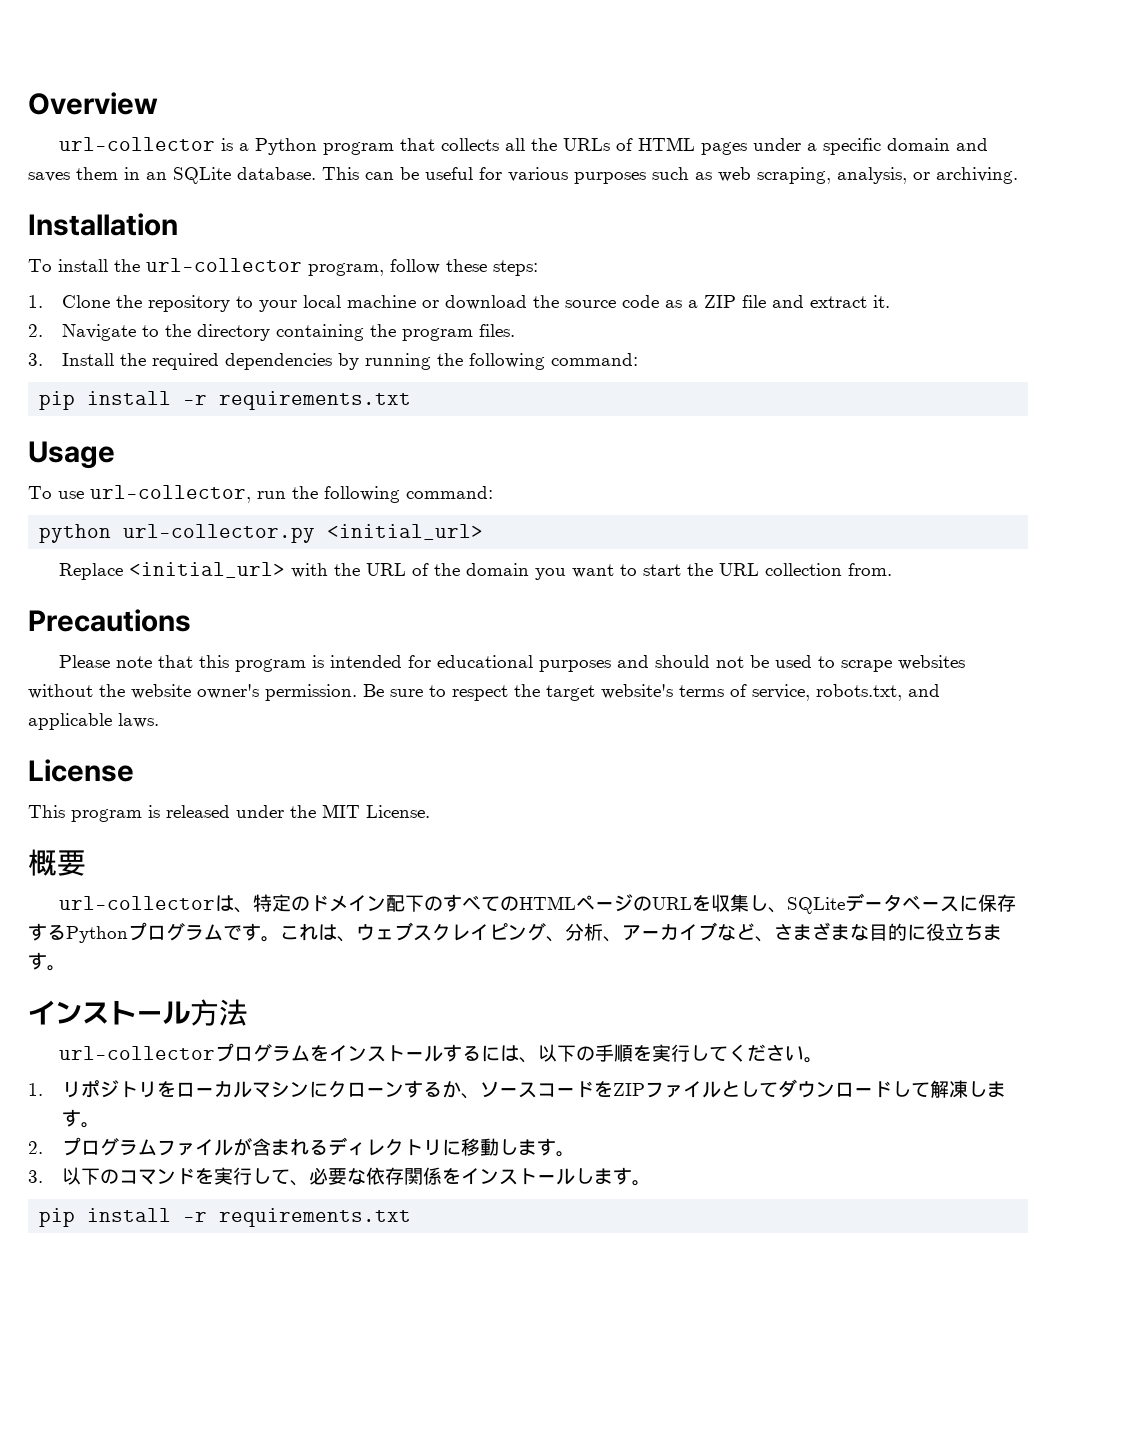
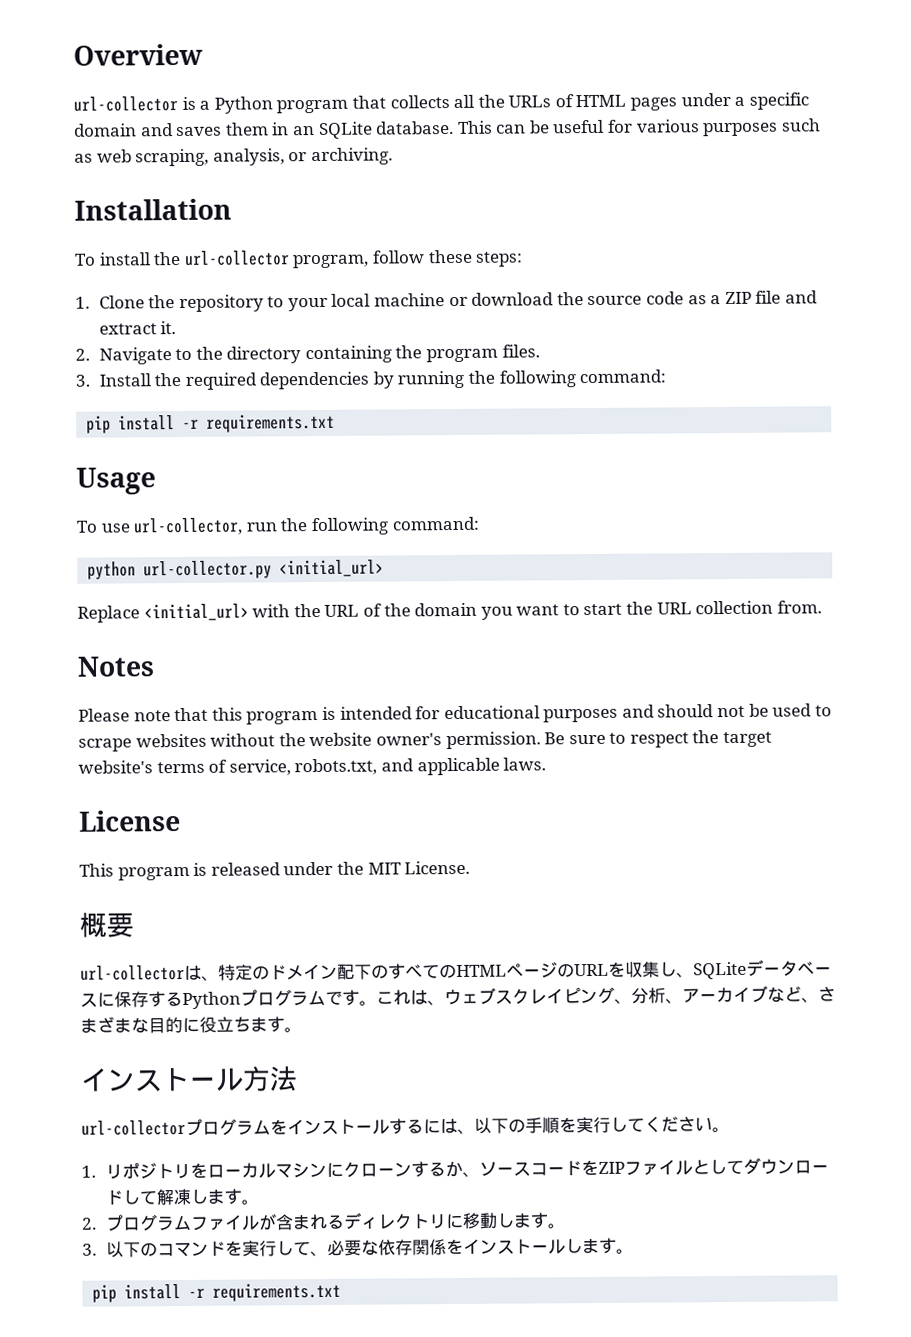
[28,609,191,632] Precautions -> [77,656,155,677] Notes

